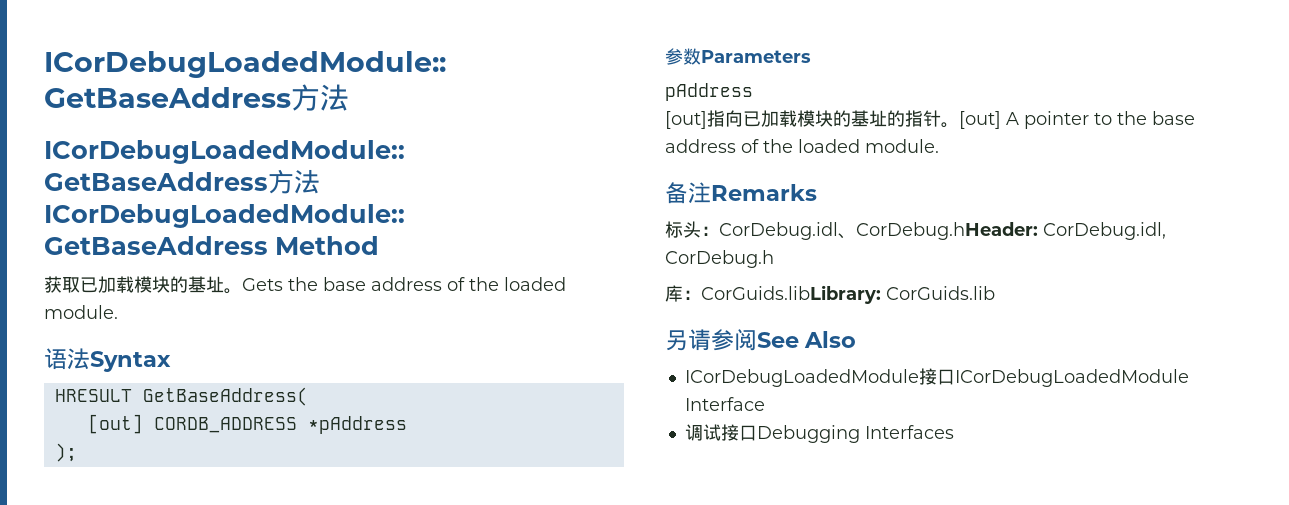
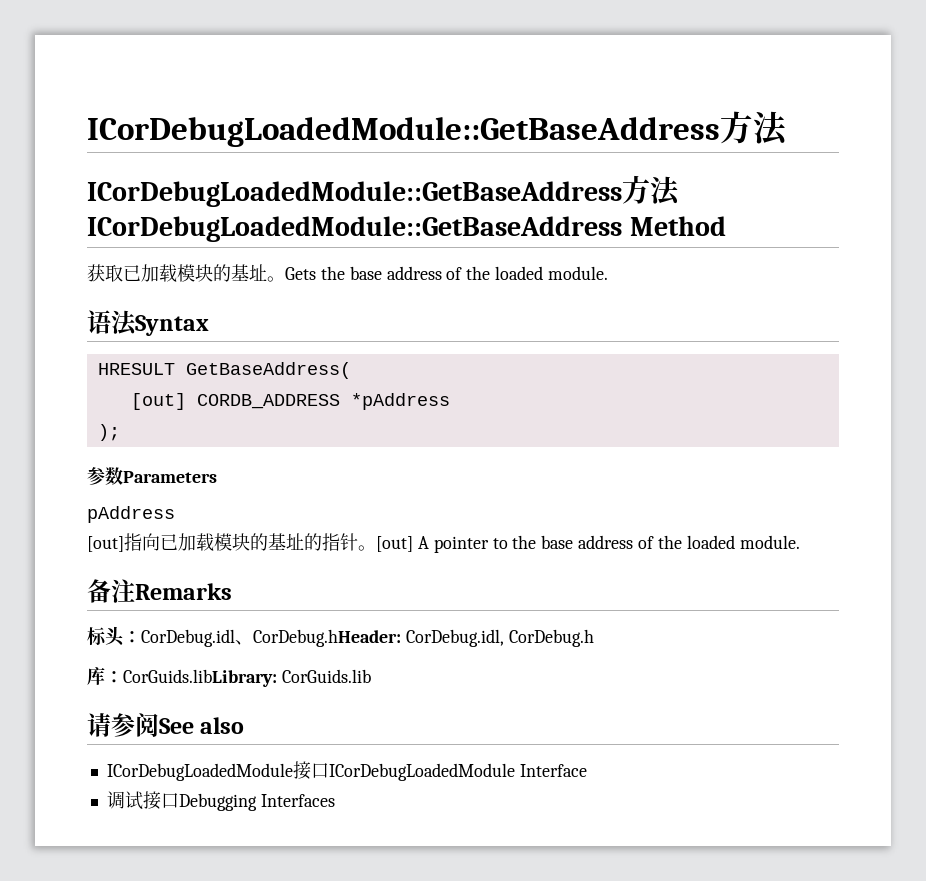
[665,330,688,351] 另 -> (371, 676) none
[804,331,857,348] Also -> [200,717,245,734] also

